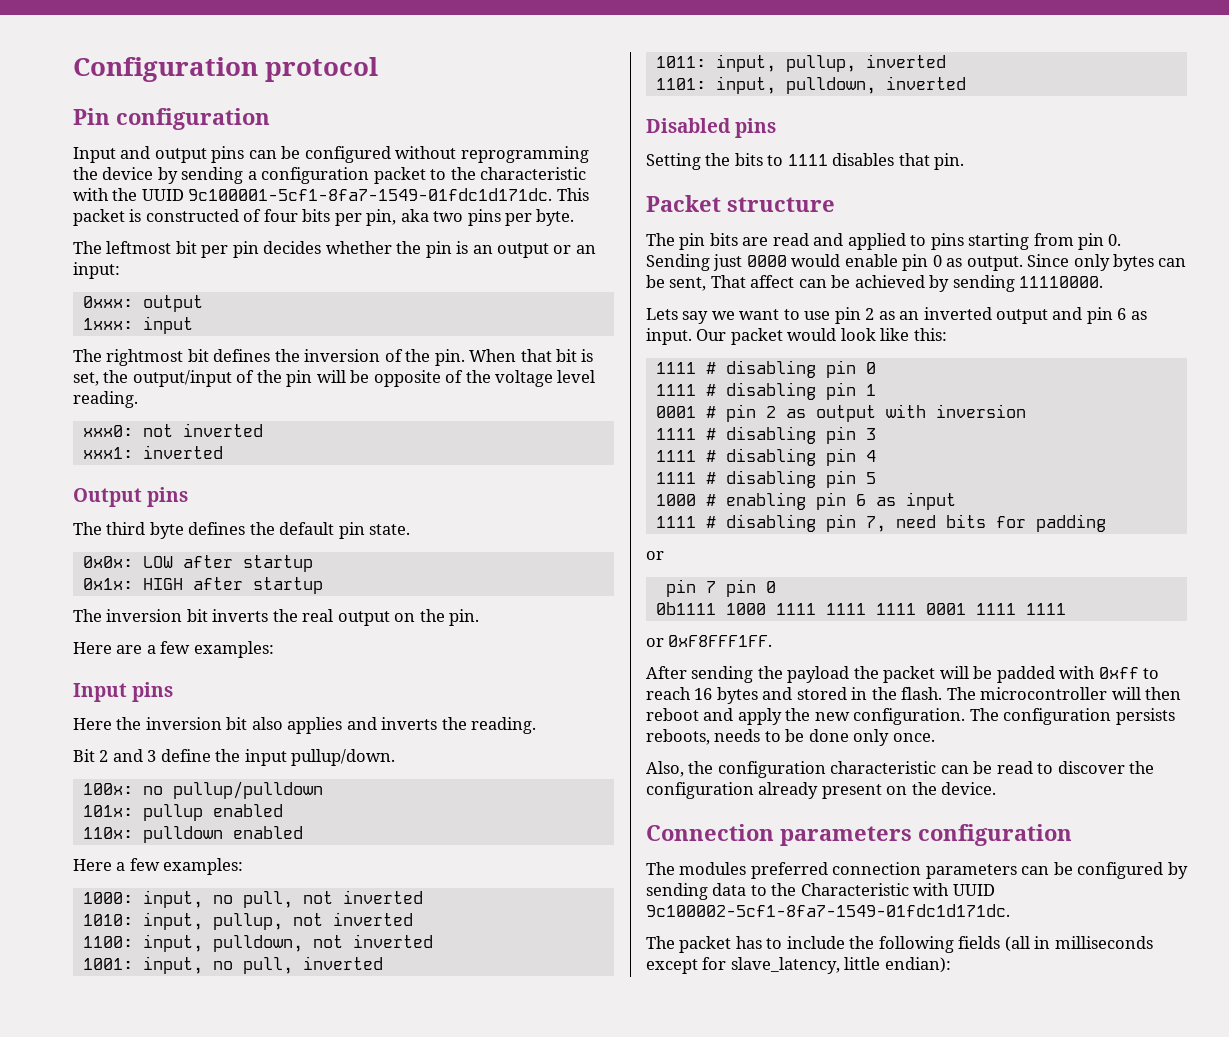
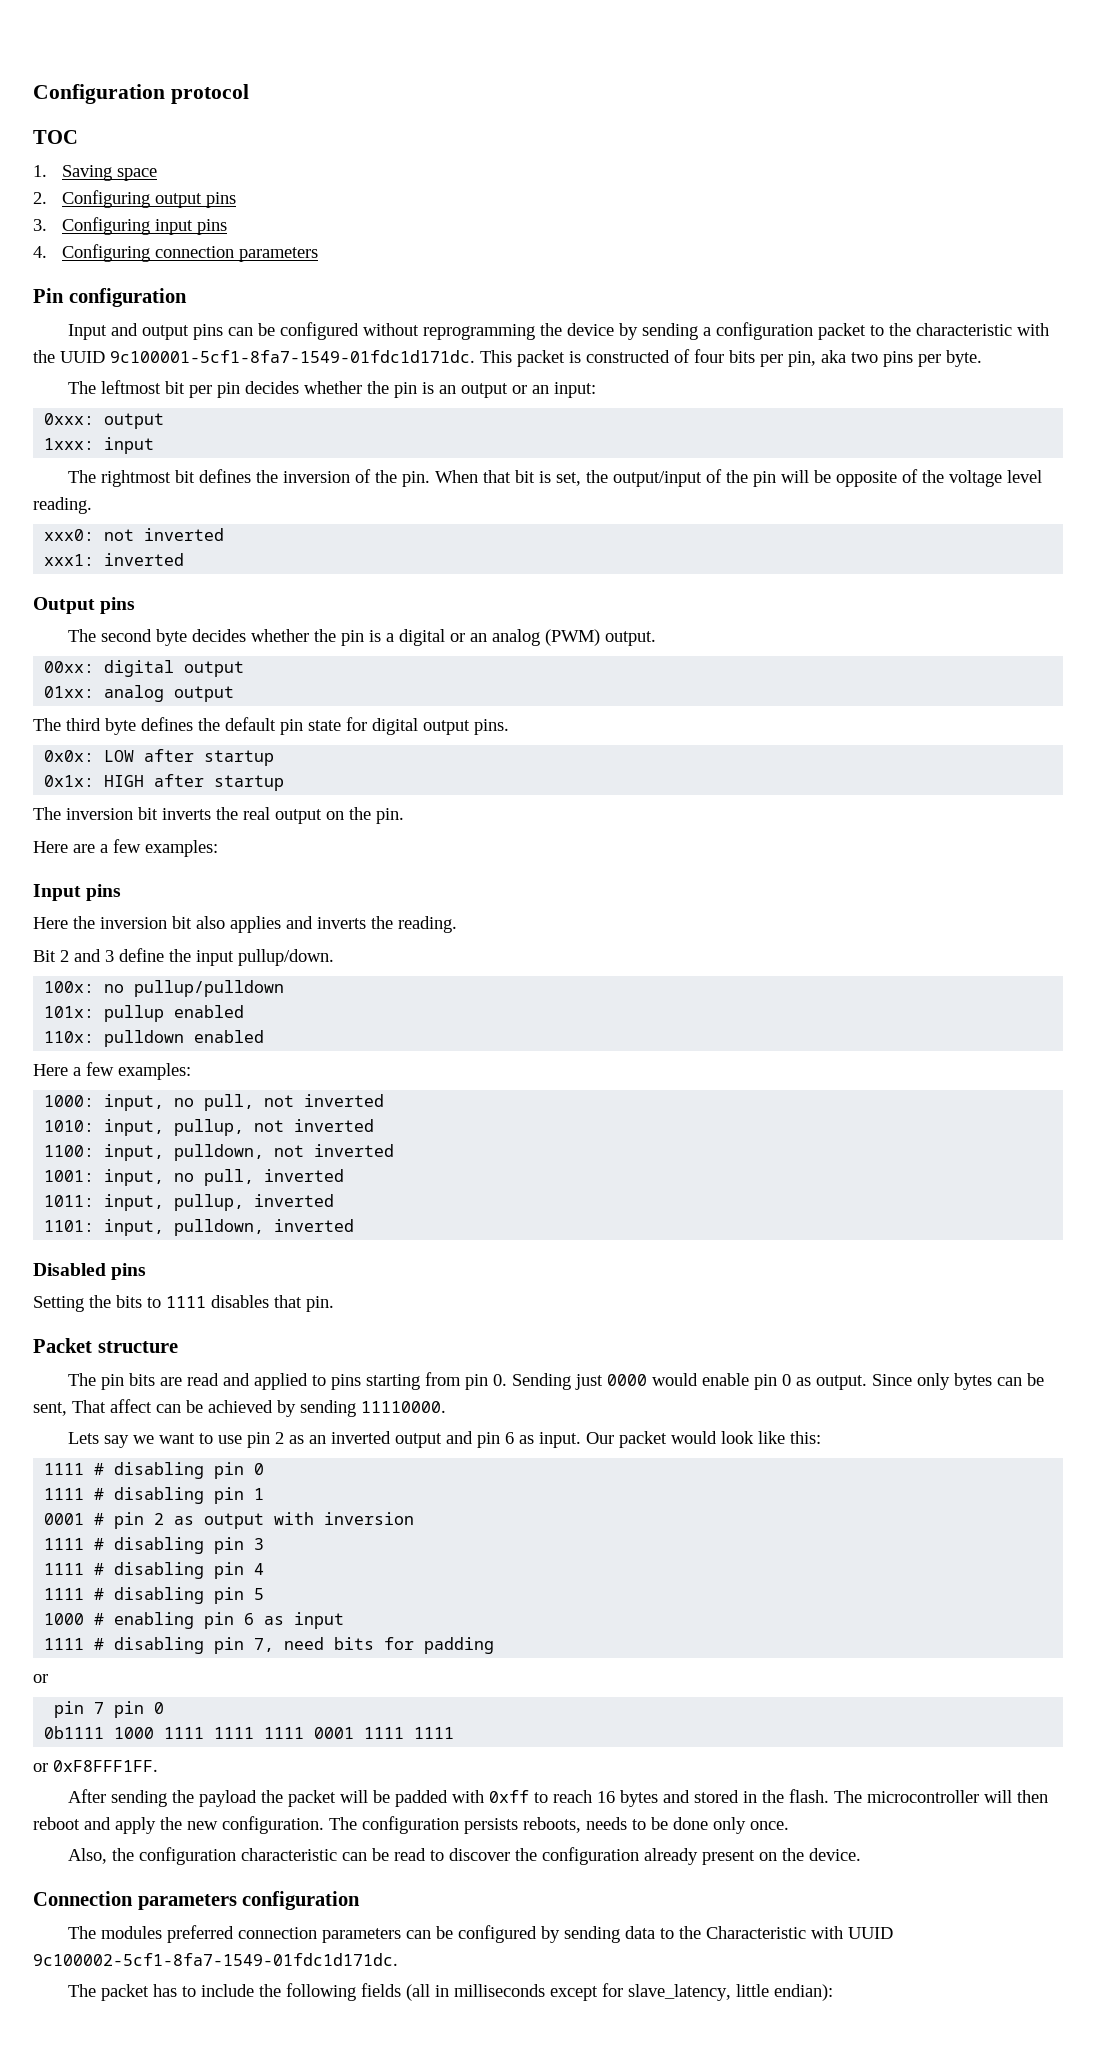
(379, 69) none -> [33,130,78,144] [33,165,158,181] [33,190,237,208] [33,217,228,235] [33,244,319,262] // TOC // 1. Saving space // 2. Configuring output pins // 3. Configuring input pins // 4. Configuring connection parameters
(189, 497) none -> [67,629,656,646] [44,660,245,677] [44,685,235,702] // The second byte decides whether the pin is a digital or an analog (PWM) output. // 00xx: digital output // 01xx: analog output
[369,524,411,535] state. -> [308,717,509,735] state for digital output pins.

